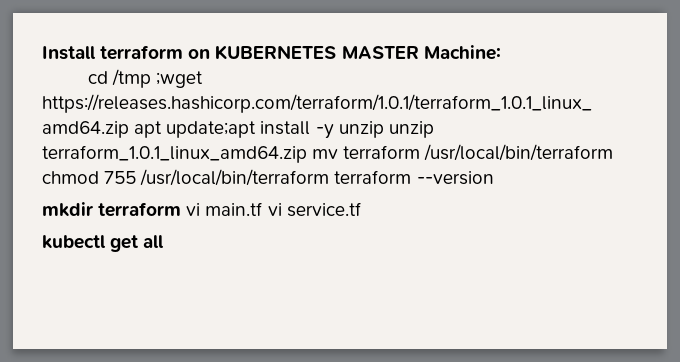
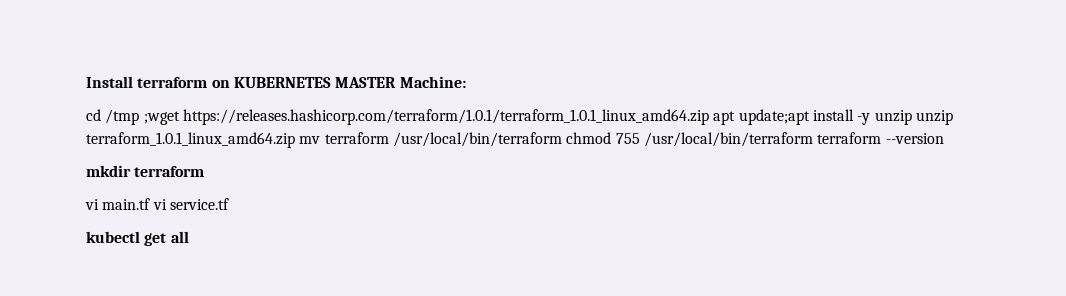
(182, 209) none -> (205, 171) //

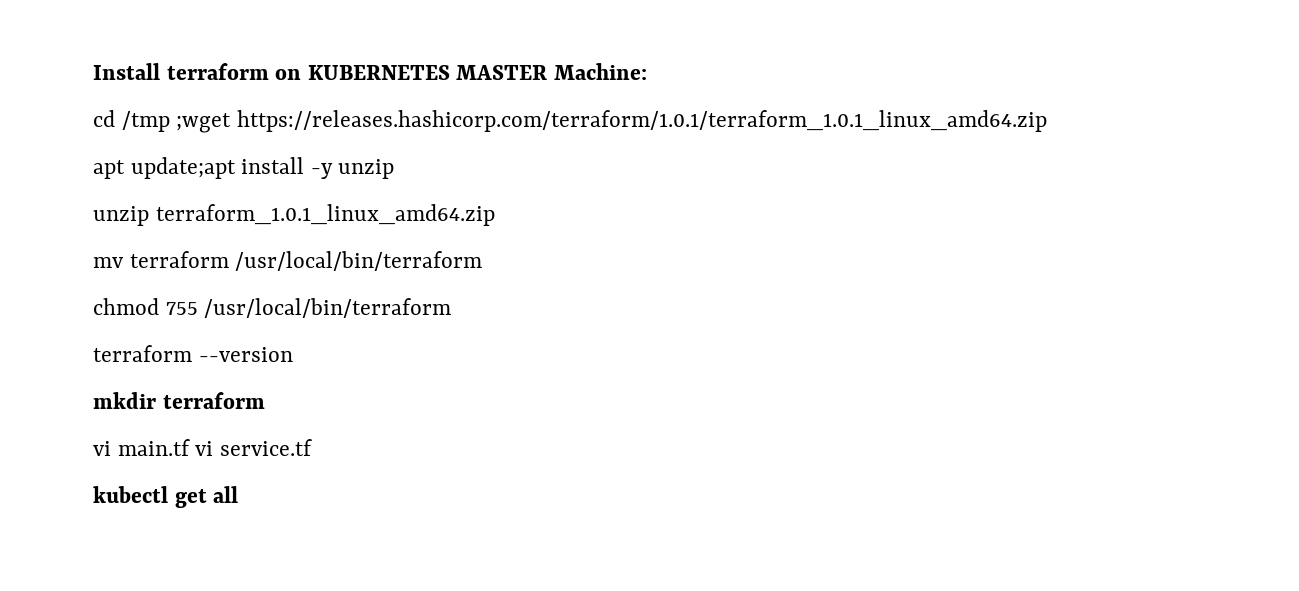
(709, 117) none -> (1047, 121) //
(912, 117) none -> (395, 169) //
(295, 140) none -> (495, 215) //
(562, 139) none -> (483, 261) //
(813, 139) none -> (452, 308) //

